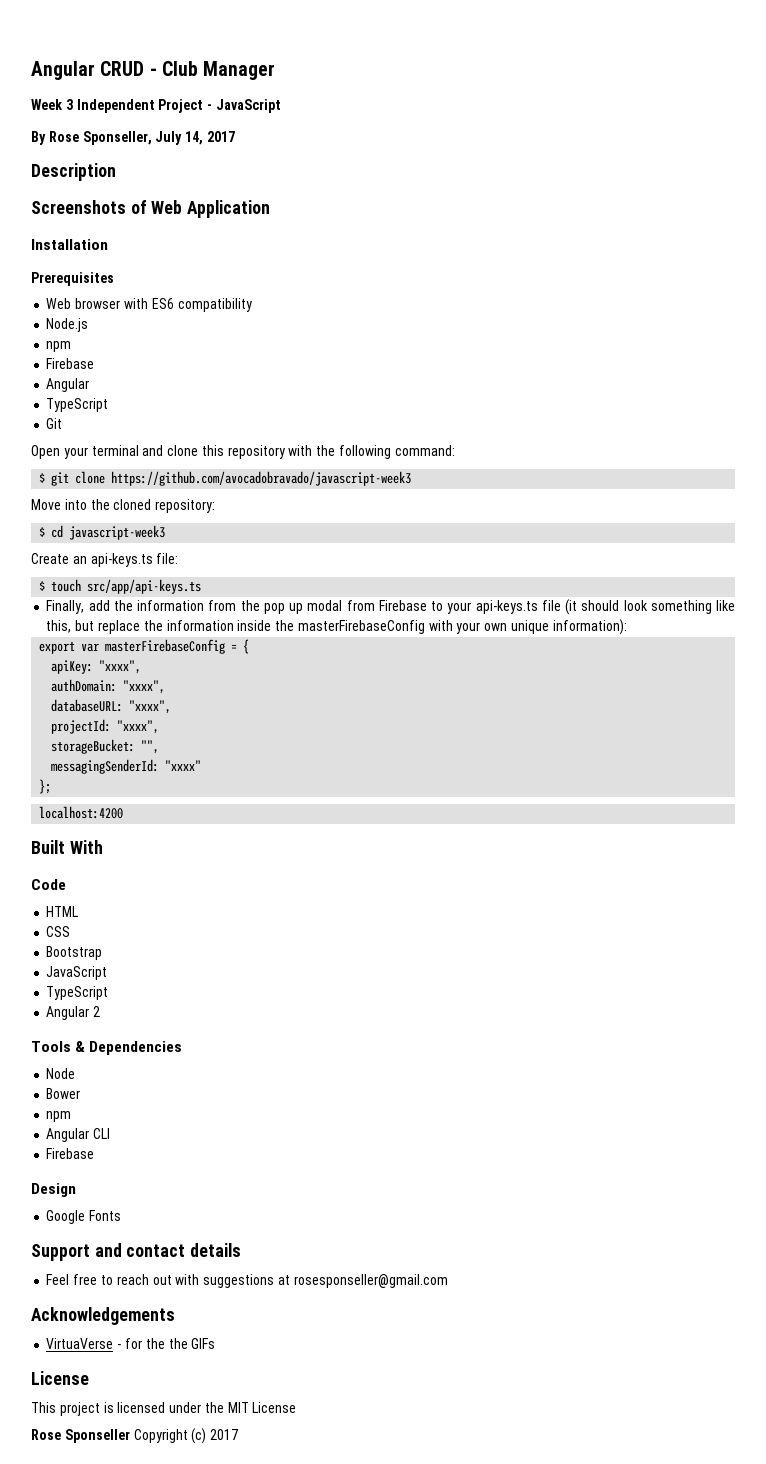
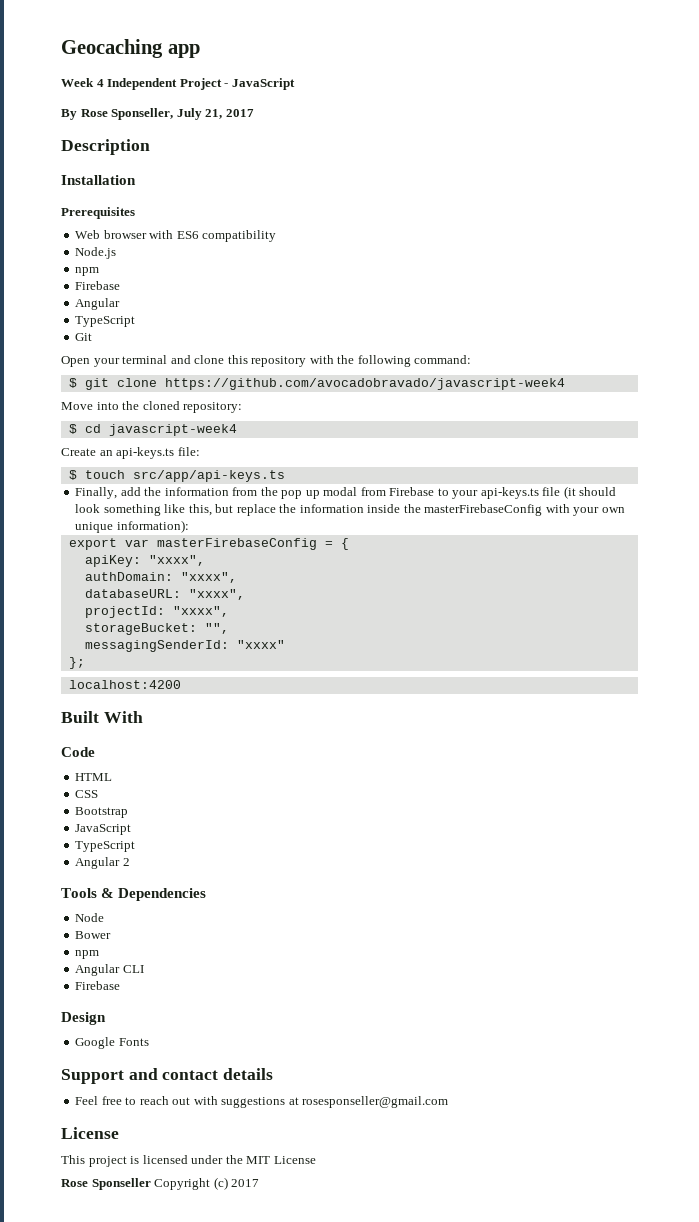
[31,61,276,80] Angular CRUD - Club Manager -> [61,39,200,58] Geocaching app
[65,99,73,110] 3 -> [96,79,104,87] 4
[185,131,204,145] 14, -> [205,109,223,119] 21,
[31,200,271,218] // Screenshots of Web Application -> (150, 147) none
[111,471,412,486] https://github.com/avocadobravado/javascript-week3 -> [164,378,565,390] https://github.com/avocadobravado/javascript-week4
[69,525,166,540] javascript-week3 -> [108,424,237,436] javascript-week4
[31,1307,175,1325] [46,1338,216,1349] // Acknowledgements // VirtuaVerse - for the the GIFs -> (449, 1102) none

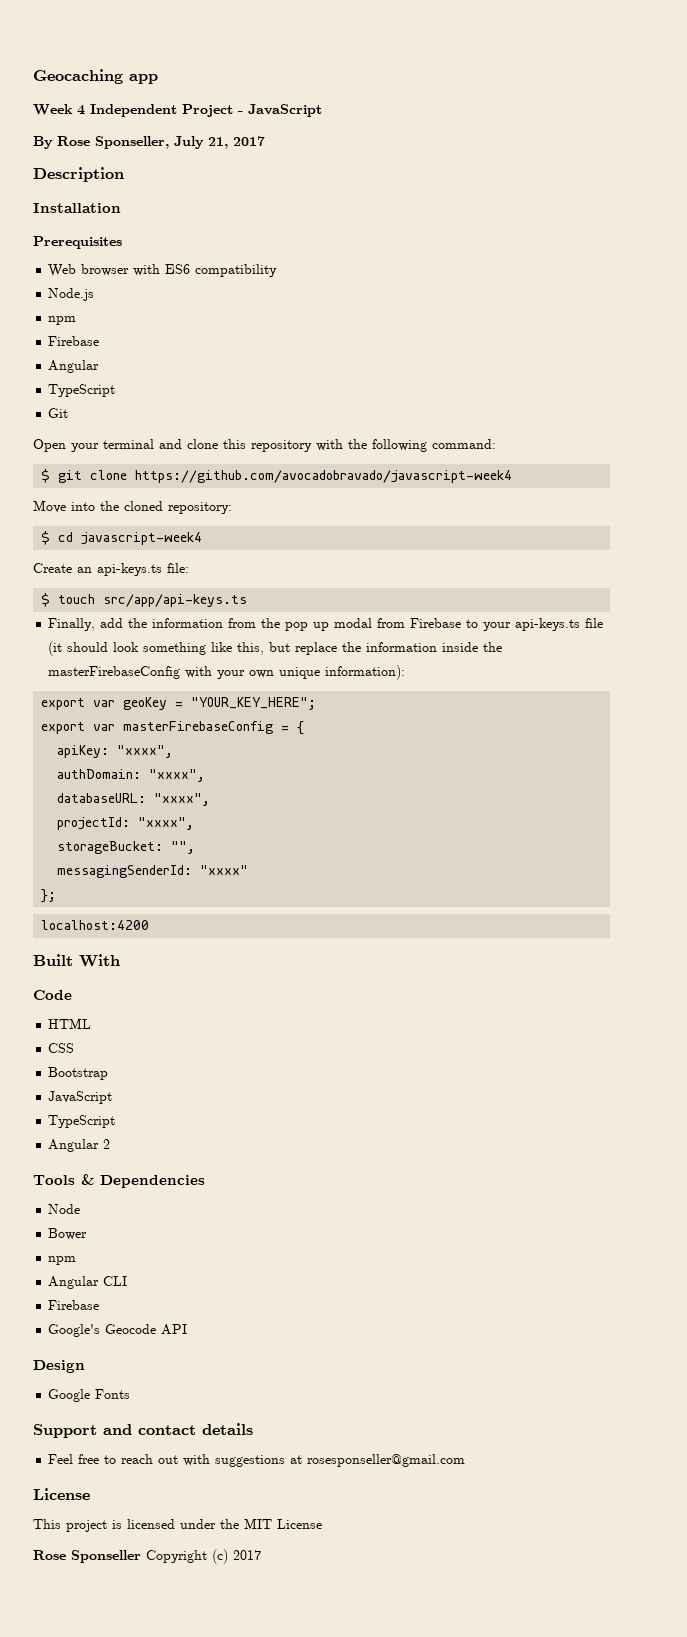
(189, 526) none -> [41,697,317,710] // export var geoKey = "YOUR_KEY_HERE";
(121, 985) none -> [48,1324,188,1337] // Google's Geocode API

